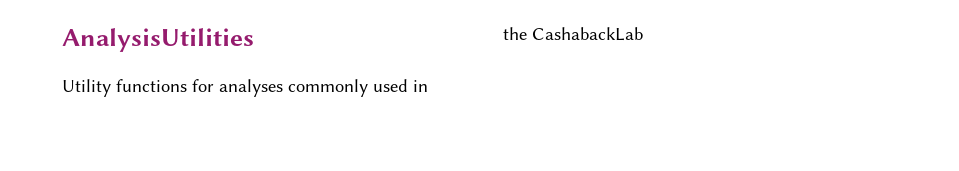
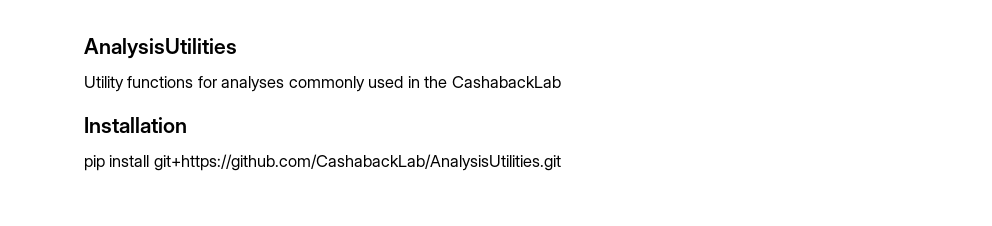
(643, 34) none -> [84,117,187,133] [84,154,561,171] // Installation // pip install git+https://github.com/CashabackLab/AnalysisUtilities.git

